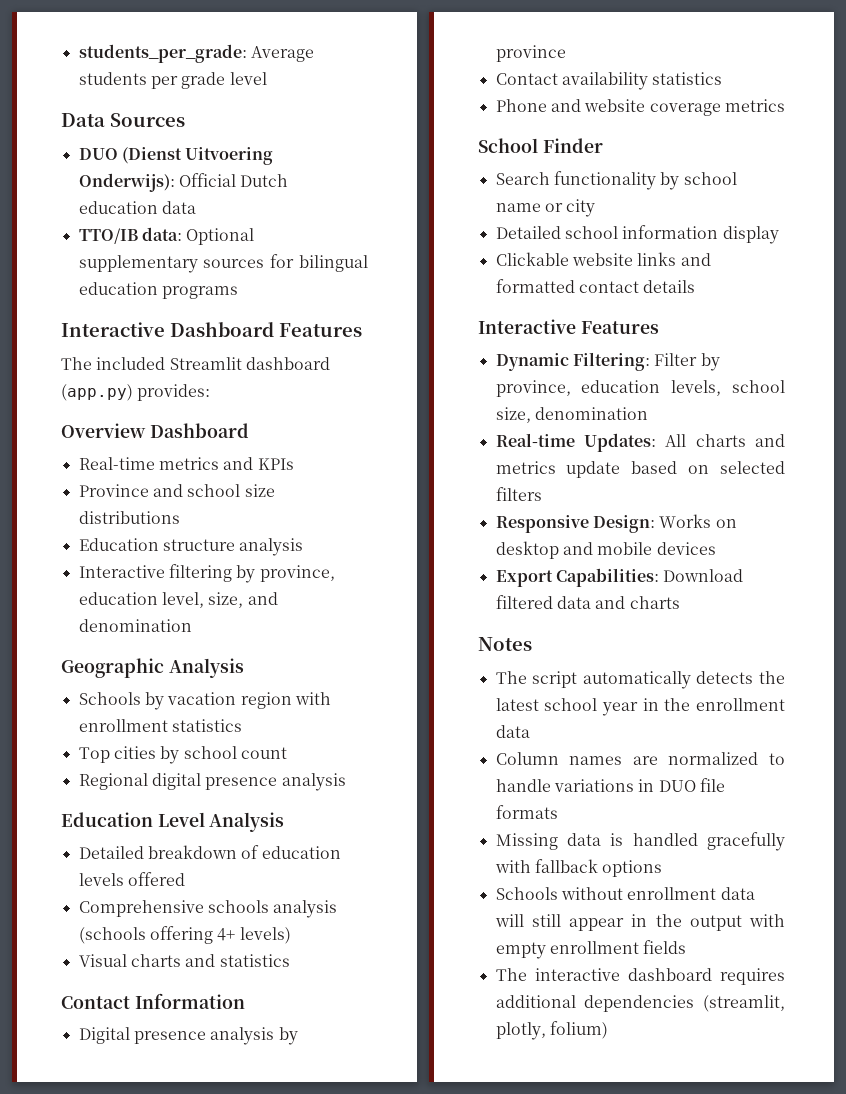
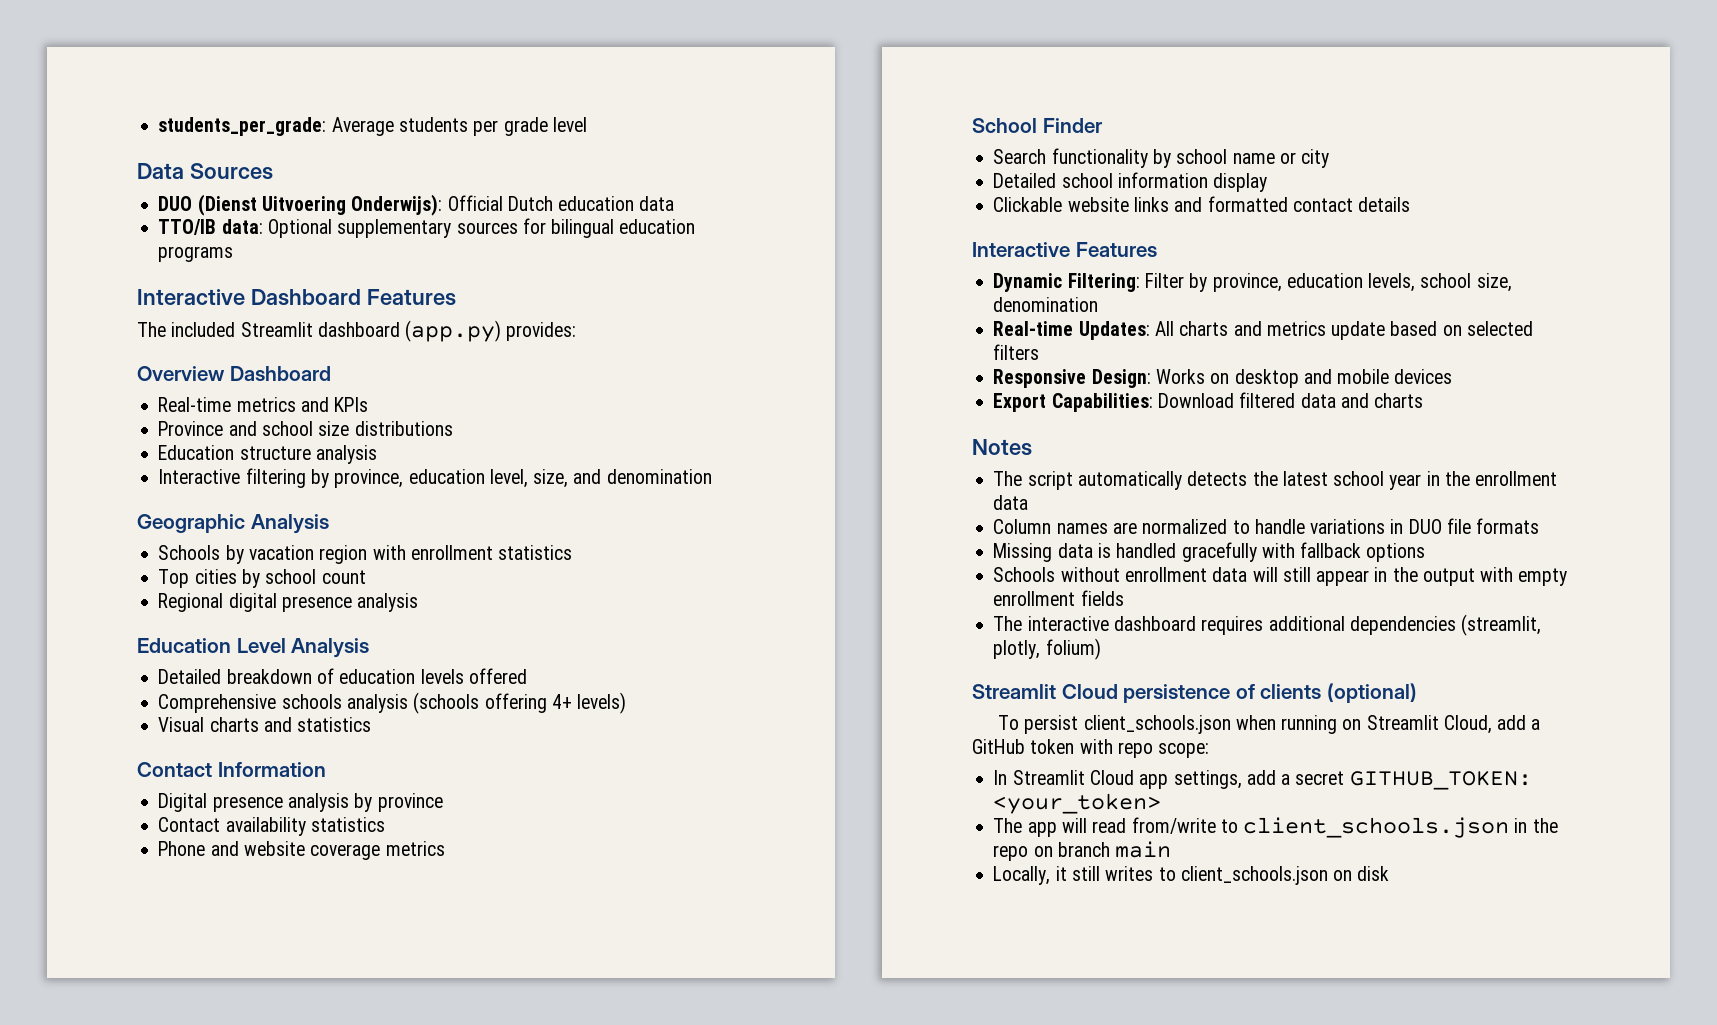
(608, 1030) none -> [972,683,1417,703] [998,715,1541,734] [972,739,1210,758] [993,770,1532,790] [993,793,1162,814] [993,817,1558,838] [993,841,1172,861] [993,866,1390,885] // Streamlit Cloud persistence of clients (optional) // To persist client_schools.json when running on Streamlit Cloud, add a GitHub token with repo scope: // In Streamlit Cloud app settings, add a secret GITHUB_TOKEN: <your_token> // The app will read from/write to client_schools.json in the repo on branch main // Locally, it still writes to client_schools.json on disk

